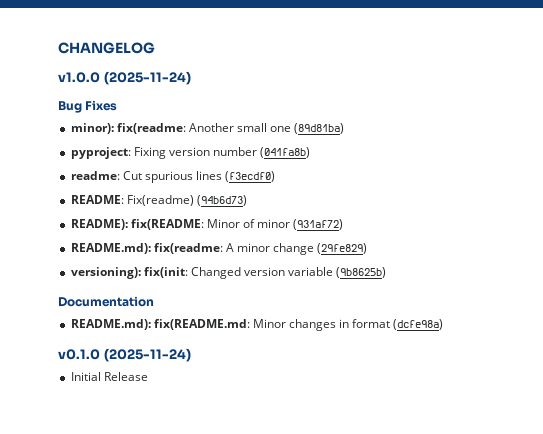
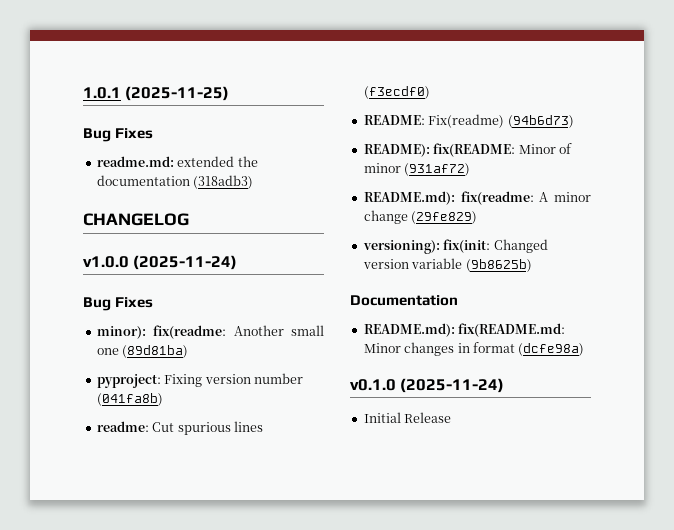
(58, 48) none -> [83,86,230,101] [83,128,154,142] [96,156,258,167] [96,175,254,189] 1.0.1 (2025-11-25) // Bug Fixes // readme.md: extended the documentation (318adb3) //

